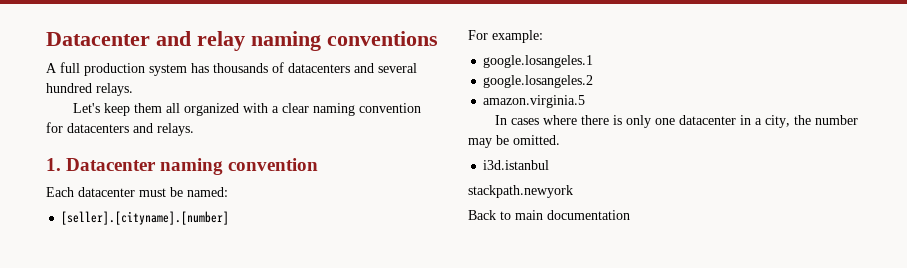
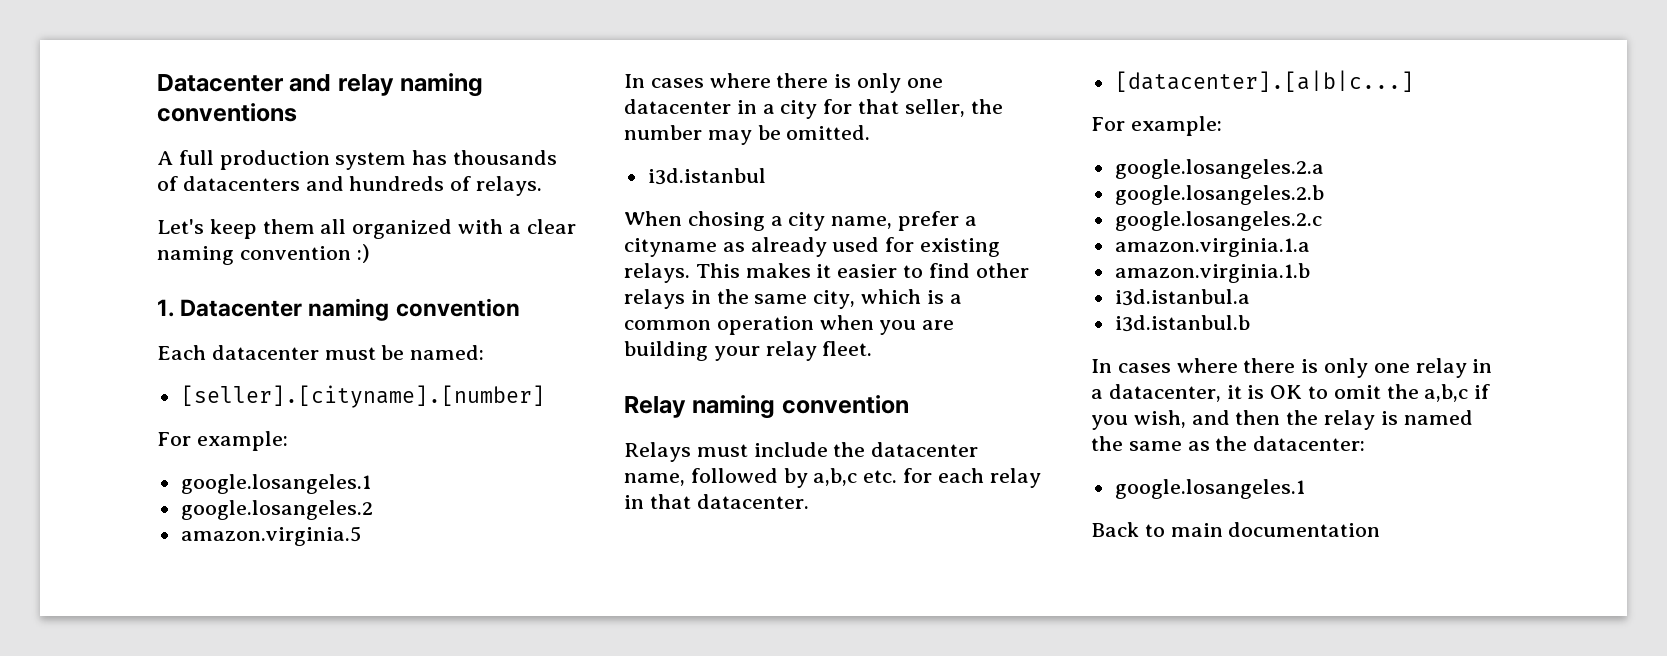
[378,63,417,73] [46,83,92,93] several hundred -> [349,176,472,191] hundreds of
[46,122,194,136] for datacenters and relays. -> [356,244,370,263] :)
[764,115,790,128] city, -> [780,99,965,119] city for that seller,
[468,185,573,198] stackpath.newyork -> [624,211,977,231] [624,237,1001,257] [624,263,1029,283] [624,289,962,309] [624,315,955,335] [624,341,873,361] [624,395,909,419] [624,442,979,462] [624,468,1041,488] [624,494,809,509] [1114,70,1414,92] [1091,116,1222,136] [1114,159,1324,179] [1114,185,1324,205] [1114,211,1322,231] [1114,238,1310,257] [1114,263,1310,283] [1114,289,1250,306] [1114,315,1250,332] [1091,358,1493,378] [1091,384,1491,402] [1091,410,1473,430] [1091,436,1366,451] [1114,479,1305,499] When chosing a city name, prefer a cityname as already used for existing relays. This makes it easier to find other relays in the same city, which is a common operation when you are building your relay fleet. // Relay naming convention // Relays must include the datacenter name, followed by a,b,c etc. for each relay in that datacenter. // [datacenter].[a|b|c...] // For example: // google.losangeles.2.a // google.losangeles.2.b // google.losangeles.2.c // amazon.virginia.1.a // amazon.virginia.1.b // i3d.istanbul.a // i3d.istanbul.b // In cases where there is only one relay in a datacenter, it is OK to omit the a,b,c if you wish, and then the relay is named the same as the datacenter: // google.losangeles.1

